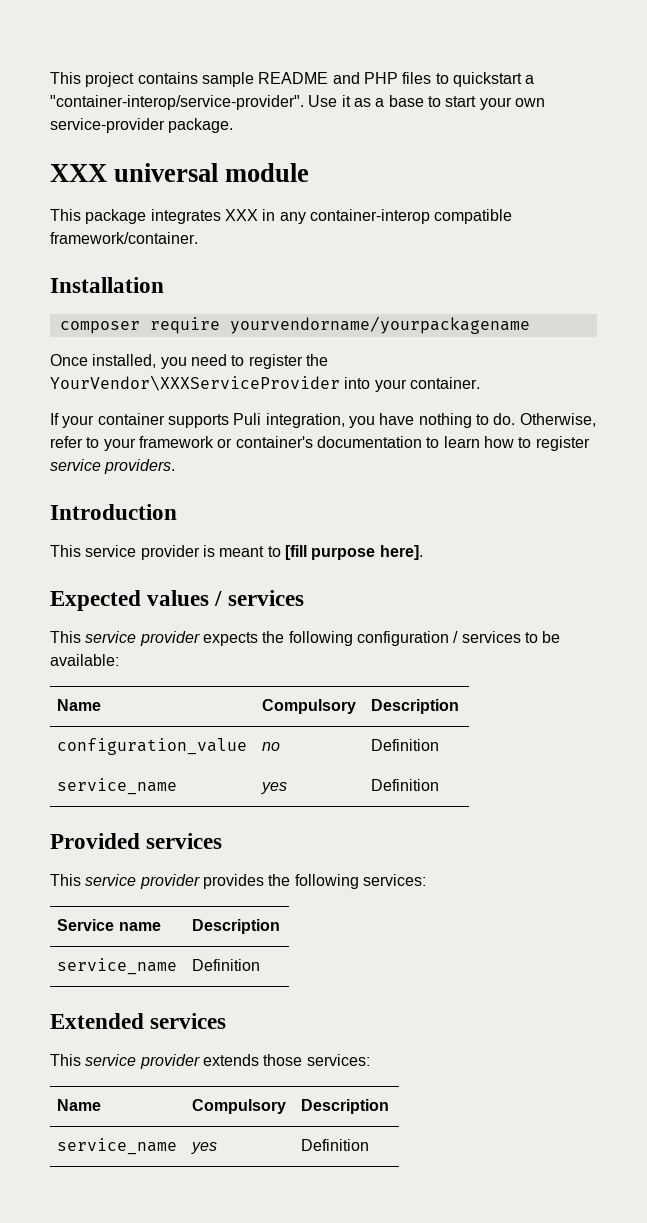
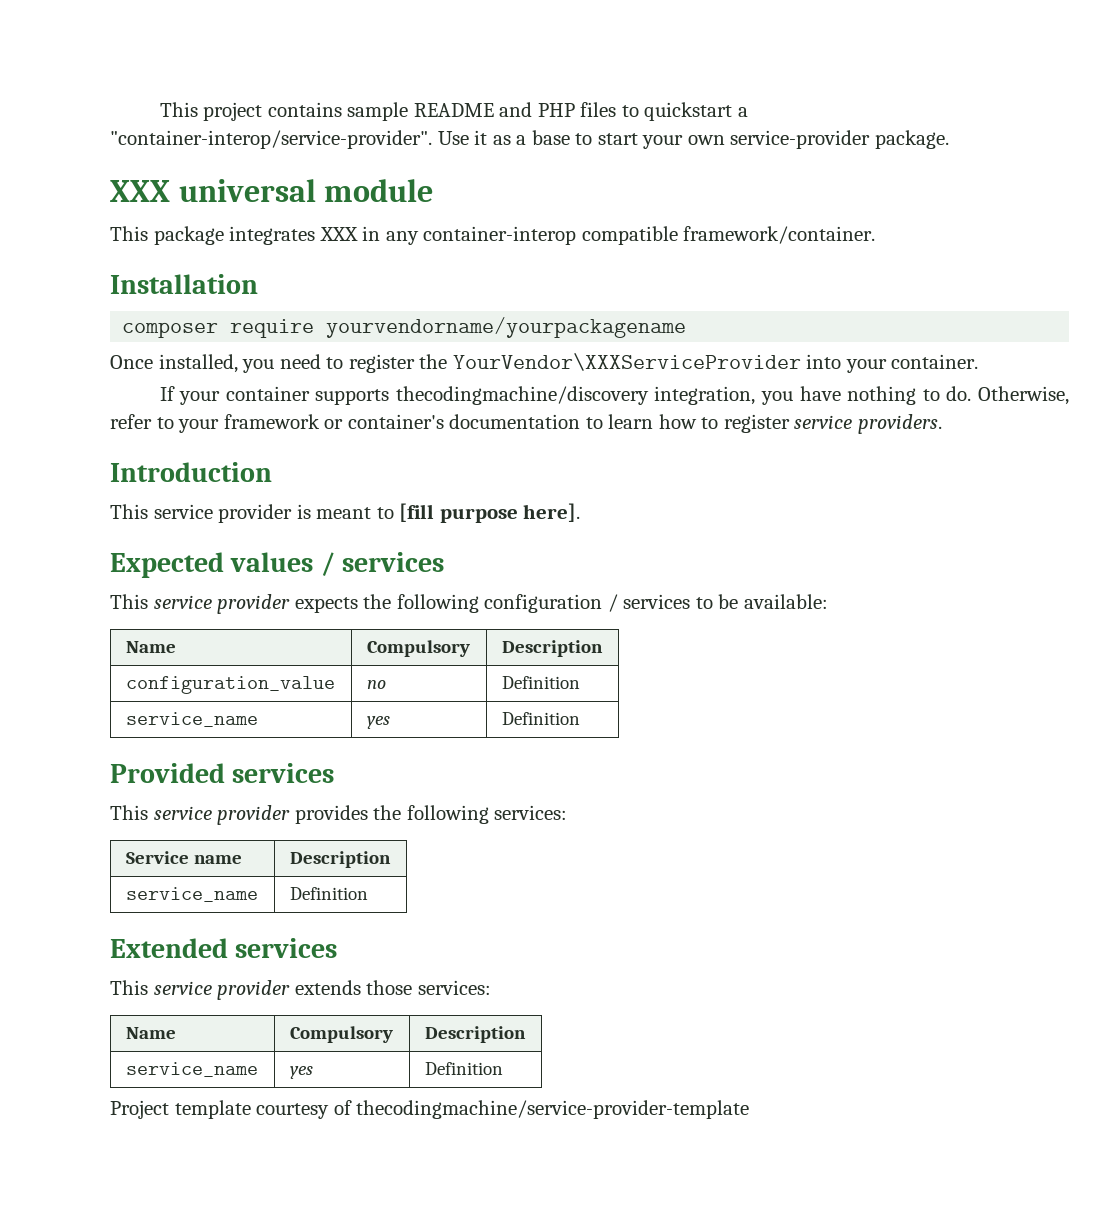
[233,413,262,425] Puli -> [395,386,649,405] thecodingmachine/discovery
(370, 1145) none -> [110,1100,750,1119] // Project template courtesy of thecodingmachine/service-provider-template

